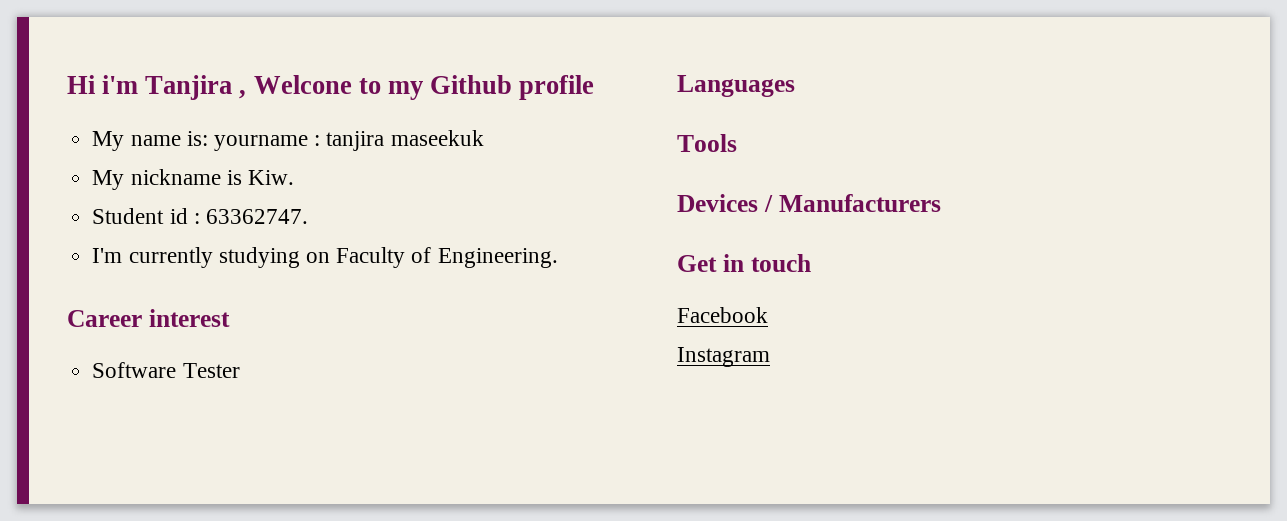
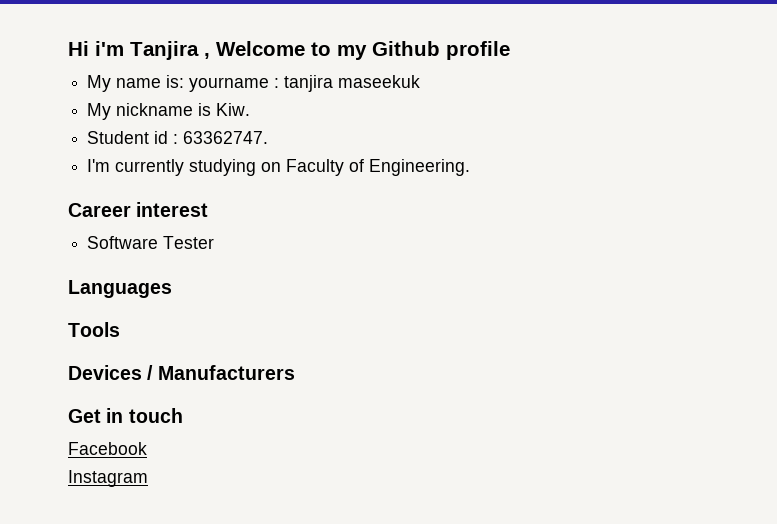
[253,75,352,94] Welcone -> [216,41,305,56] Welcome

